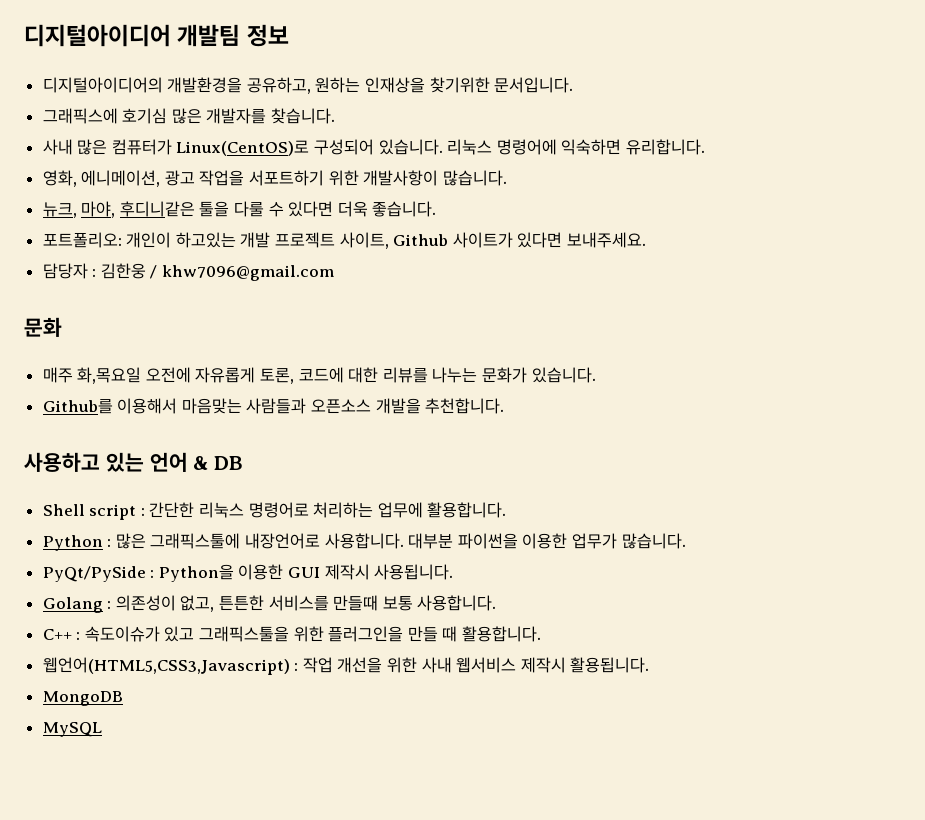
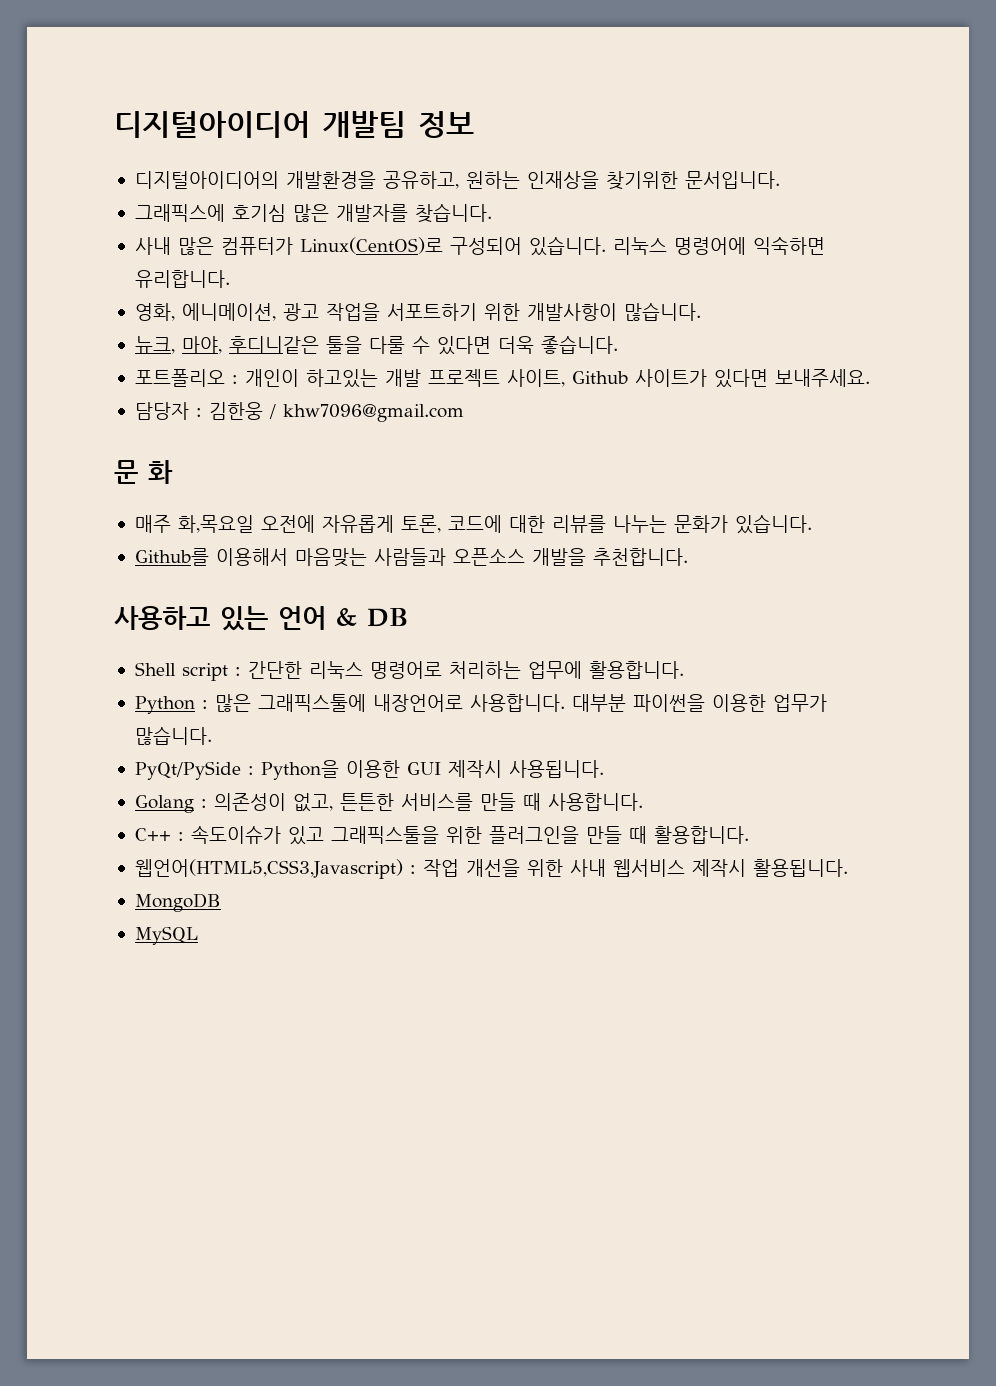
[42,232,122,248] 포트폴리오: -> [134,369,238,387] 포트폴리오 :
[24,317,62,337] 문화 -> [114,460,173,484] 문 화
[333,595,413,611] 만들때 보통 -> [479,793,541,811] 만들 때

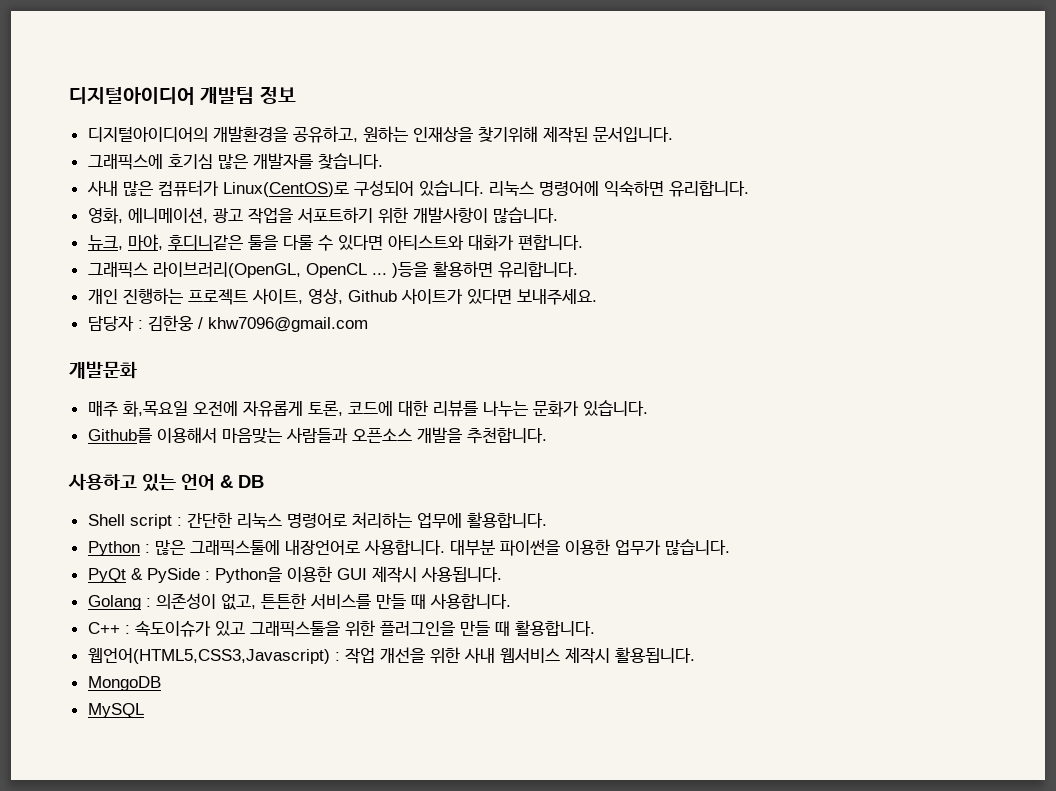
[605,171,678,190] 찾기위한 -> [477,126,588,143] 찾기위해 제작된
[497,335,618,354] [134,369,421,388] 더욱 좋습니다. // 포트폴리오 : 개인이 하고있는 개발 -> [387,234,583,251] [87,261,578,278] [87,288,183,304] 아티스트와 대화가 편합니다. // 그래픽스 라이브러리(OpenGL, OpenCL ... )등을 활용하면 유리합니다. // 개인 진행하는
(565, 378) none -> [307,289,343,304] 영상,
[114,460,173,484] 문 화 -> [69,361,137,379] 개발문화
[134,761,241,780] PyQt/PySide -> [87,568,200,583] PyQt & PySide

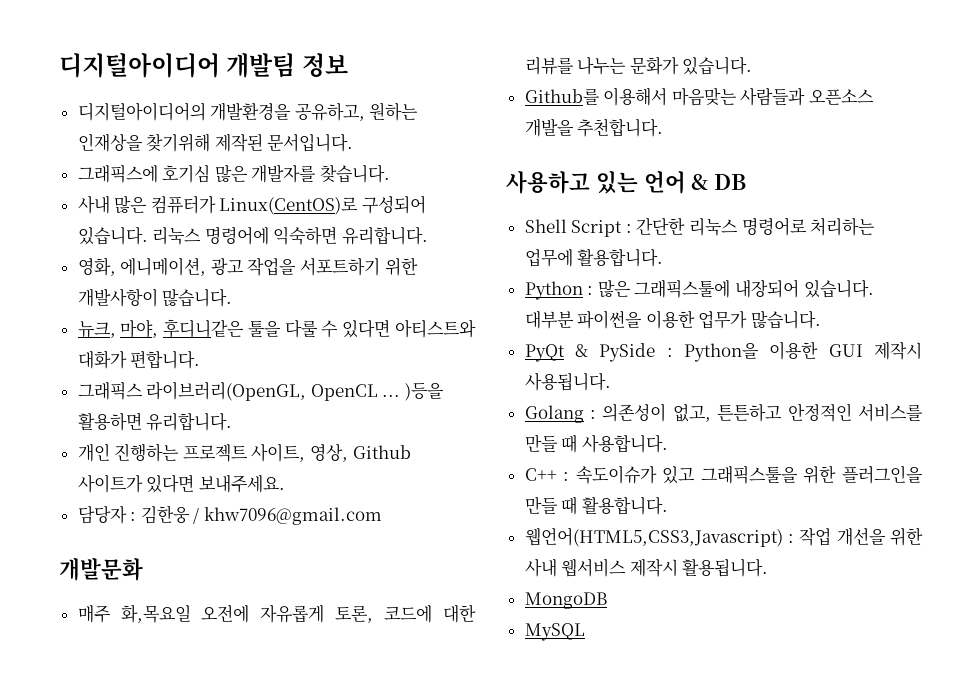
[129,514,172,529] script -> [571,220,623,237] Script
[284,539,445,555] 내장언어로 사용합니다. -> [735,279,874,298] 내장되어 있습니다.
[260,593,306,609] 튼튼한 -> [717,403,852,422] 튼튼하고 안정적인

